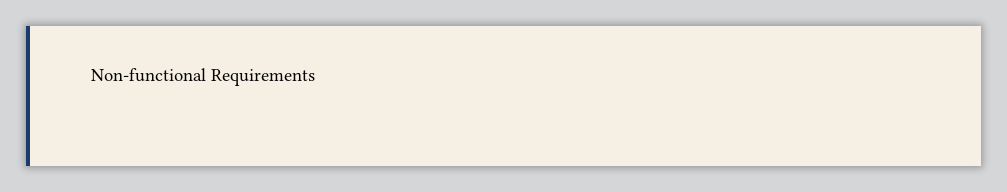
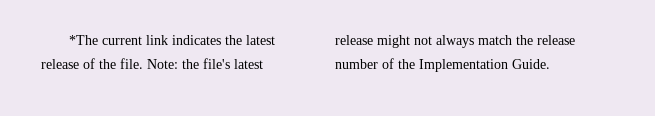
[91,68,315,86] Non-functional Requirements -> [69,35,276,45] [41,58,263,69] [335,35,575,48] [335,58,550,72] *The current link indicates the latest release of the file. Note: the file's latest release might not always match the release number of the Implementation Guide.

